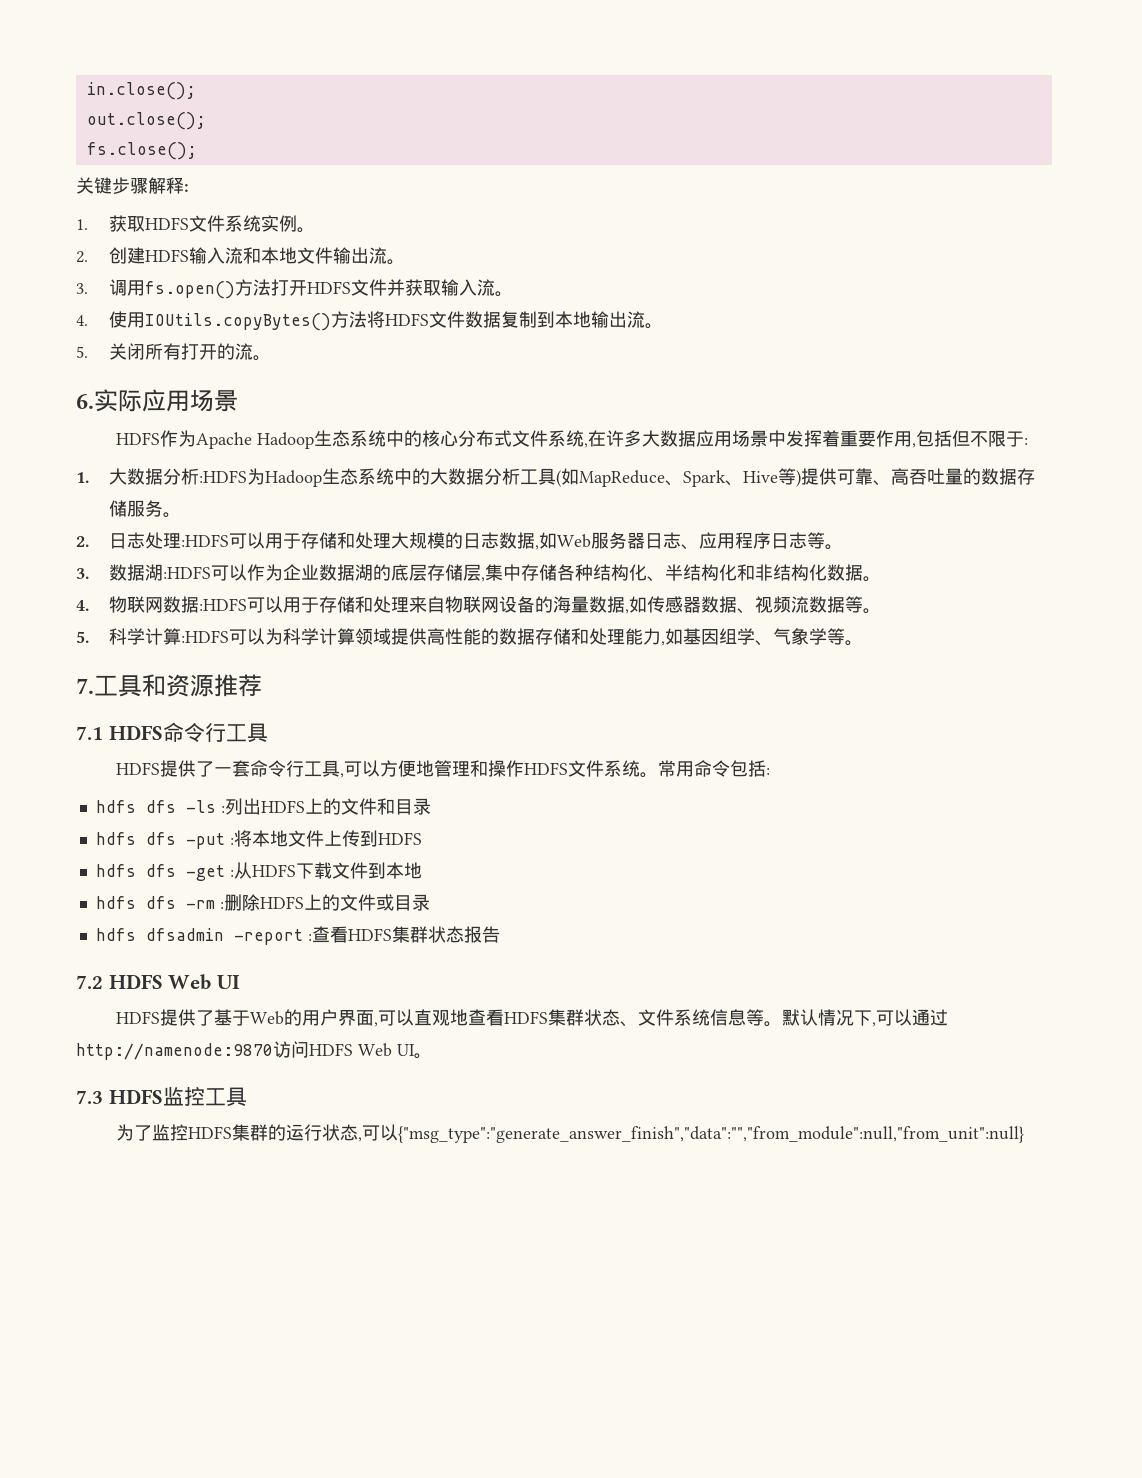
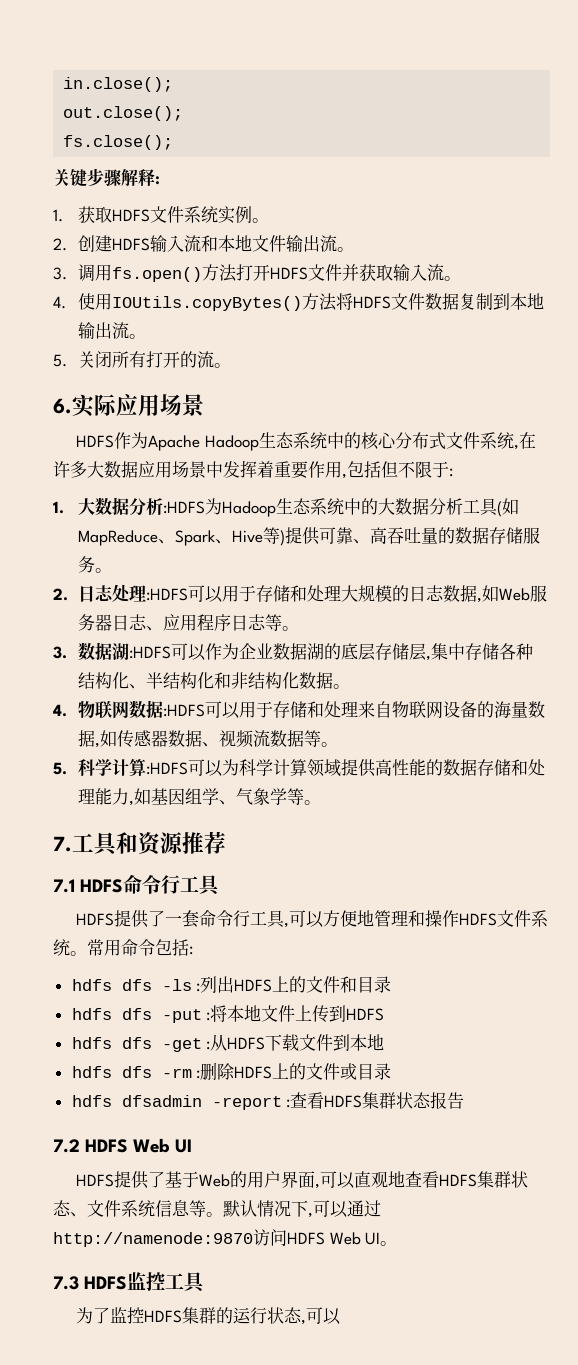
[398,1126,1025,1143] {"msg_type":"generate_answer_finish","data":"","from_module":null,"from_unit":null} -> (342, 1316) none

